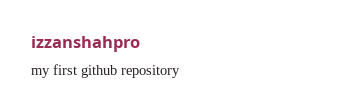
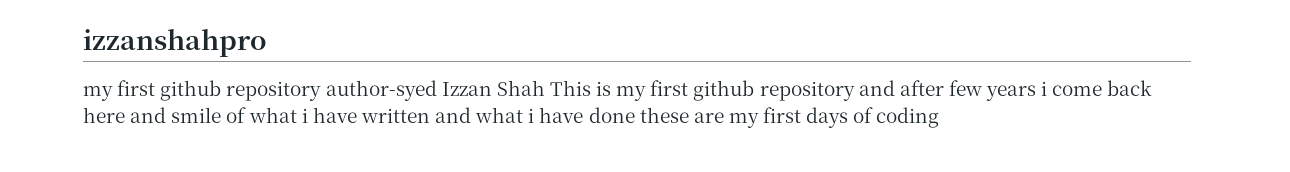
(180, 71) none -> [325,80,1153,101] [83,107,940,128] author-syed Izzan Shah This is my first github repository and after few years i come back here and smile of what i have written and what i have done these are my first days of coding

